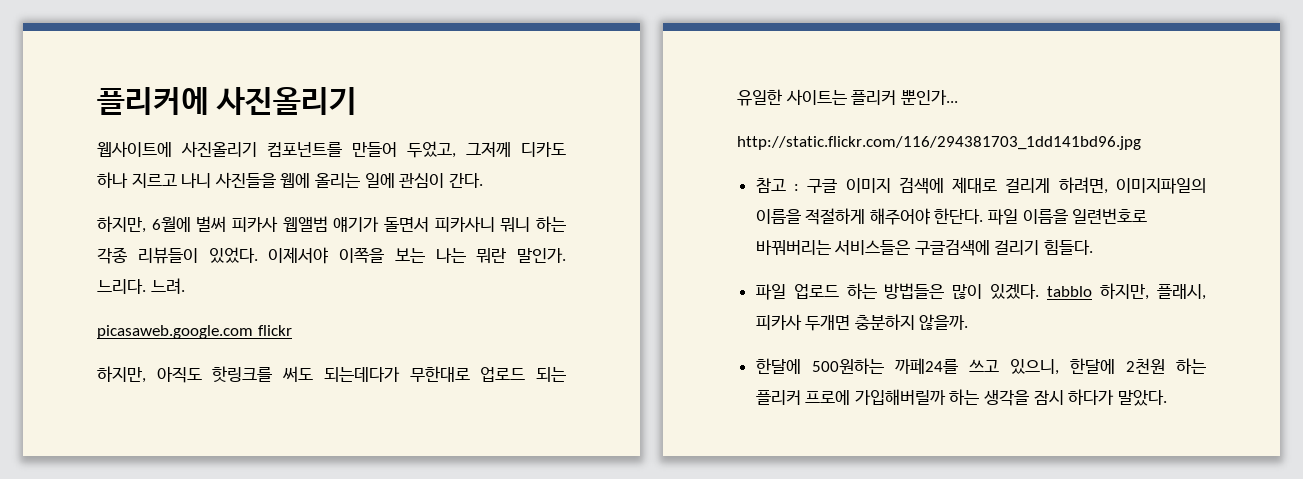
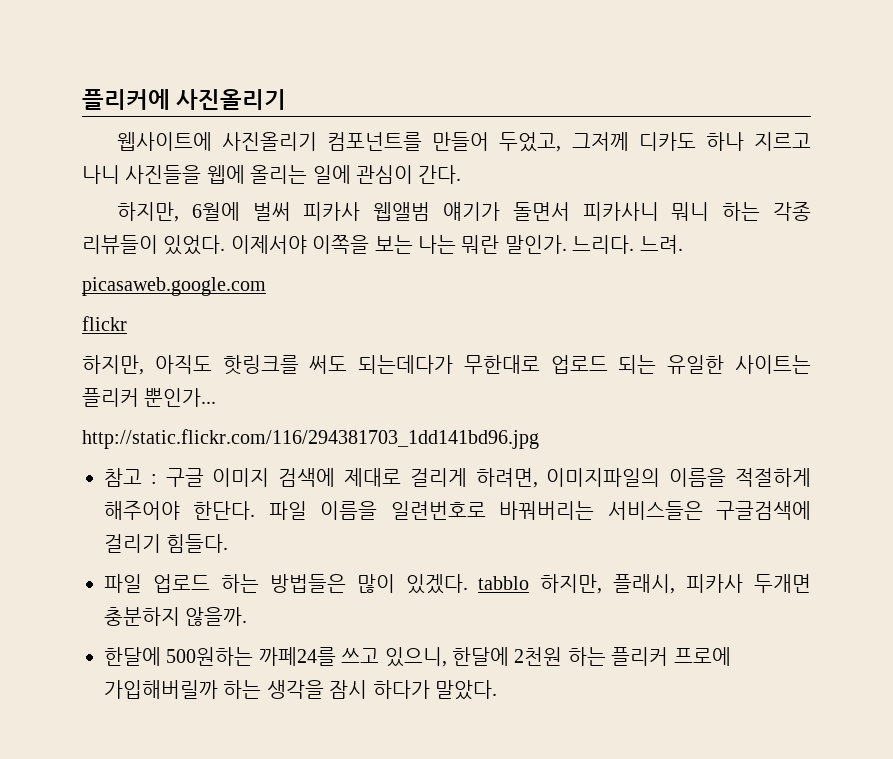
(253, 332) none -> (266, 286) //

